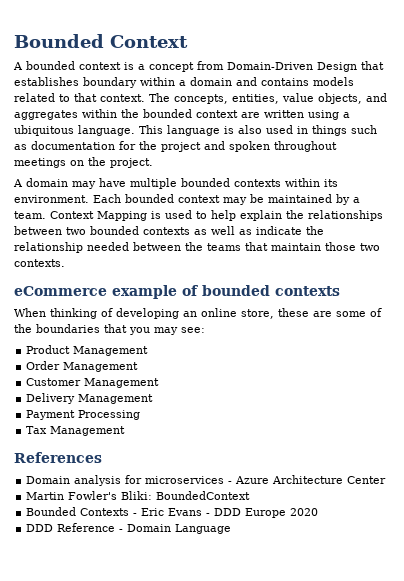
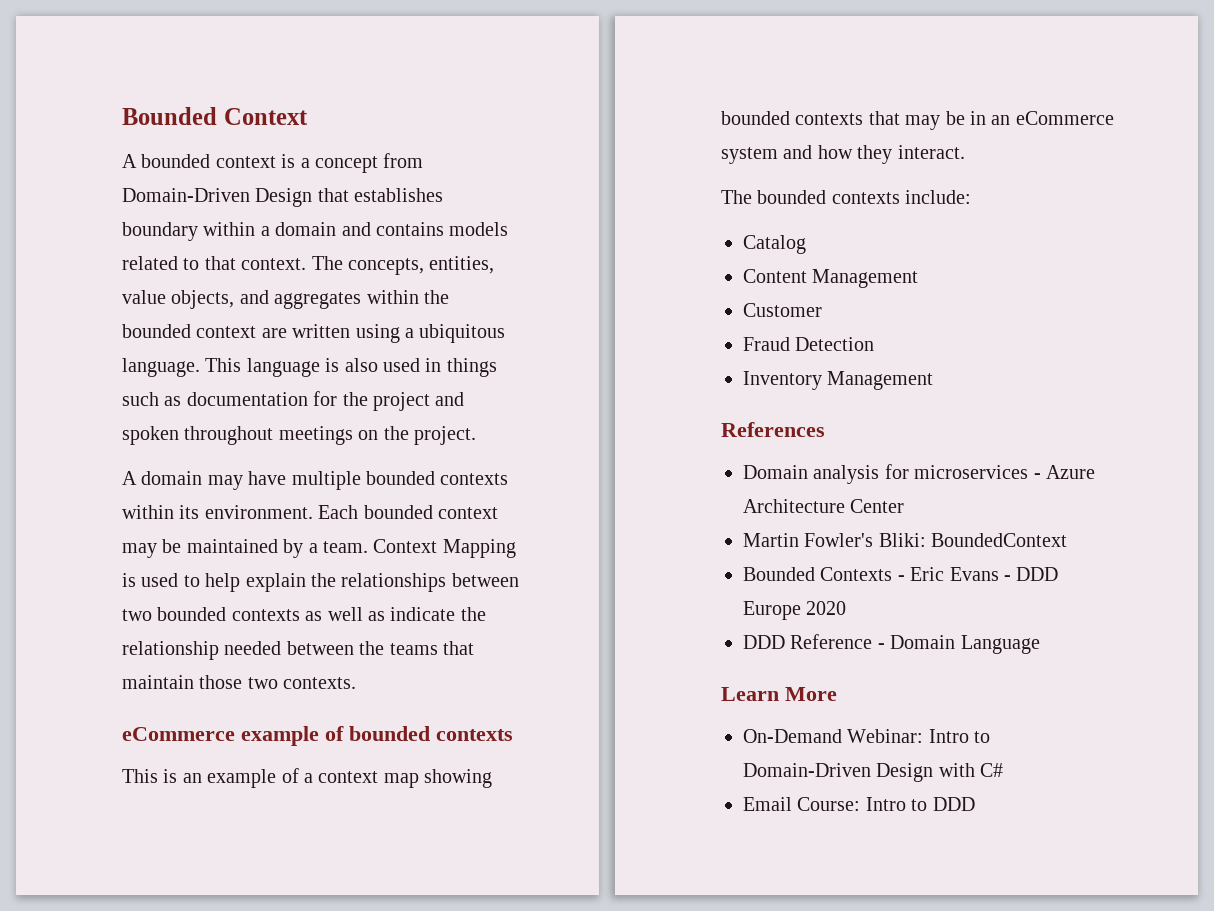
[14,308,382,319] [14,324,205,335] [26,345,149,356] [26,361,139,372] [26,378,160,388] [26,393,154,404] [26,410,141,420] [26,426,48,434] When thinking of developing an online store, these are some of the boundaries that you may see: // Product Management // Order Management // Customer Management // Delivery Management // Payment Processing // Tax -> [122,768,493,788] [721,111,1114,130] [721,145,965,164] [721,190,972,204] [743,235,806,254] [743,269,919,288] [743,303,822,317] [743,337,875,351] [743,371,822,390] This is an example of a context map showing bounded contexts that may be in an eCommerce system and how they interact. // The bounded contexts include: // Catalog // Content Management // Customer // Fraud Detection // Inventory
(232, 529) none -> [721,687,837,701] [743,729,991,743] [743,763,1004,782] [743,797,975,811] // Learn More // On-Demand Webinar: Intro to Domain-Driven Design with C# // Email Course: Intro to DDD

